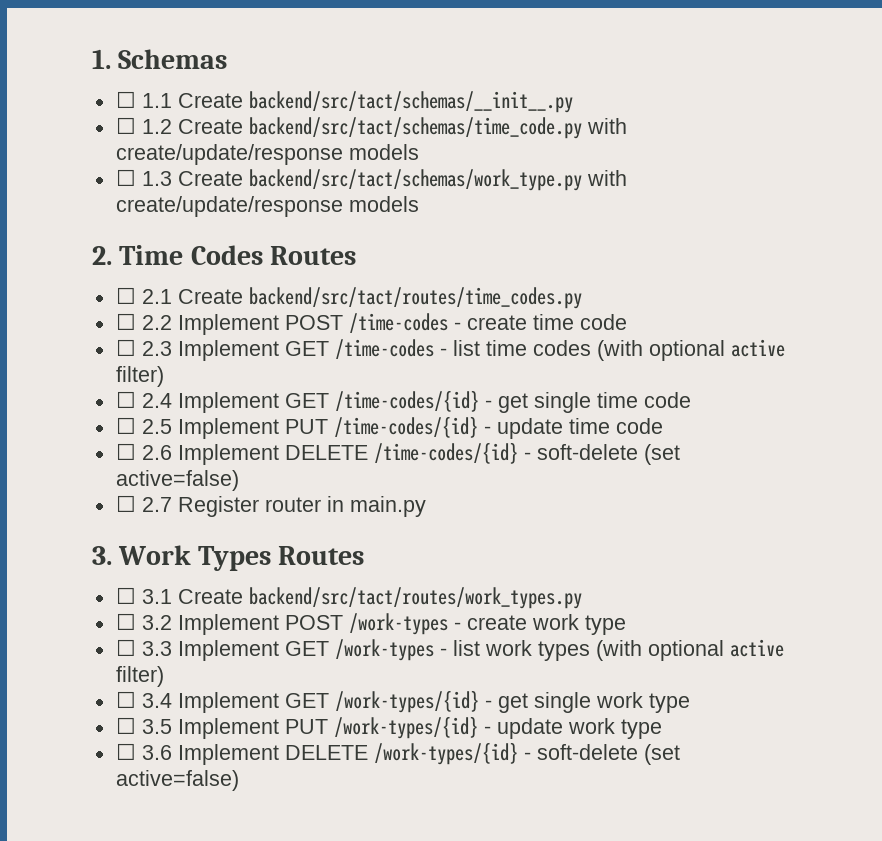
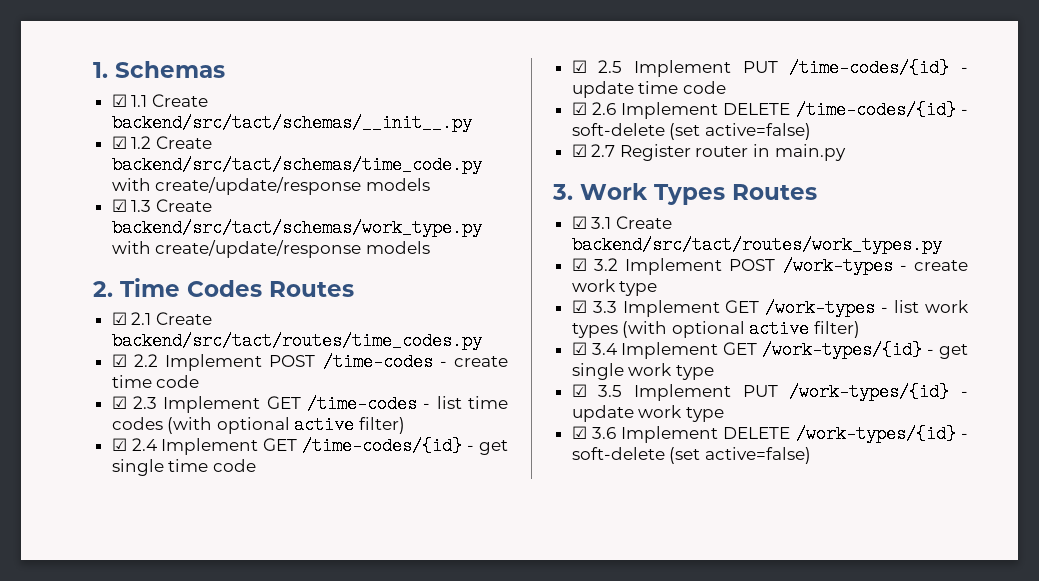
[115,91,136,108] ☐ -> [111,94,127,107] ☑
[115,117,136,134] ☐ -> [111,136,127,149] ☑
[115,169,136,186] ☐ -> [111,199,127,212] ☑
[115,287,136,304] ☐ -> [111,312,127,325] ☑
[115,313,136,330] ☐ -> [111,354,127,367] ☑
[115,339,136,356] ☐ -> [111,396,127,409] ☑
[115,391,136,408] ☐ -> [111,438,127,451] ☑
[115,417,136,434] ☐ -> [571,60,587,73] ☑
[115,443,136,460] ☐ -> [571,102,587,115] ☑
[115,495,136,512] ☐ -> [571,144,587,157] ☑
[115,587,136,604] ☐ -> [571,216,587,229] ☑
[115,613,136,630] ☐ -> [571,258,587,271] ☑
[115,639,136,656] ☐ -> [571,300,587,313] ☑
[115,691,136,708] ☐ -> [571,342,587,355] ☑
[115,717,136,734] ☐ -> [571,384,587,397] ☑
[115,743,136,760] ☐ -> [571,426,587,439] ☑

